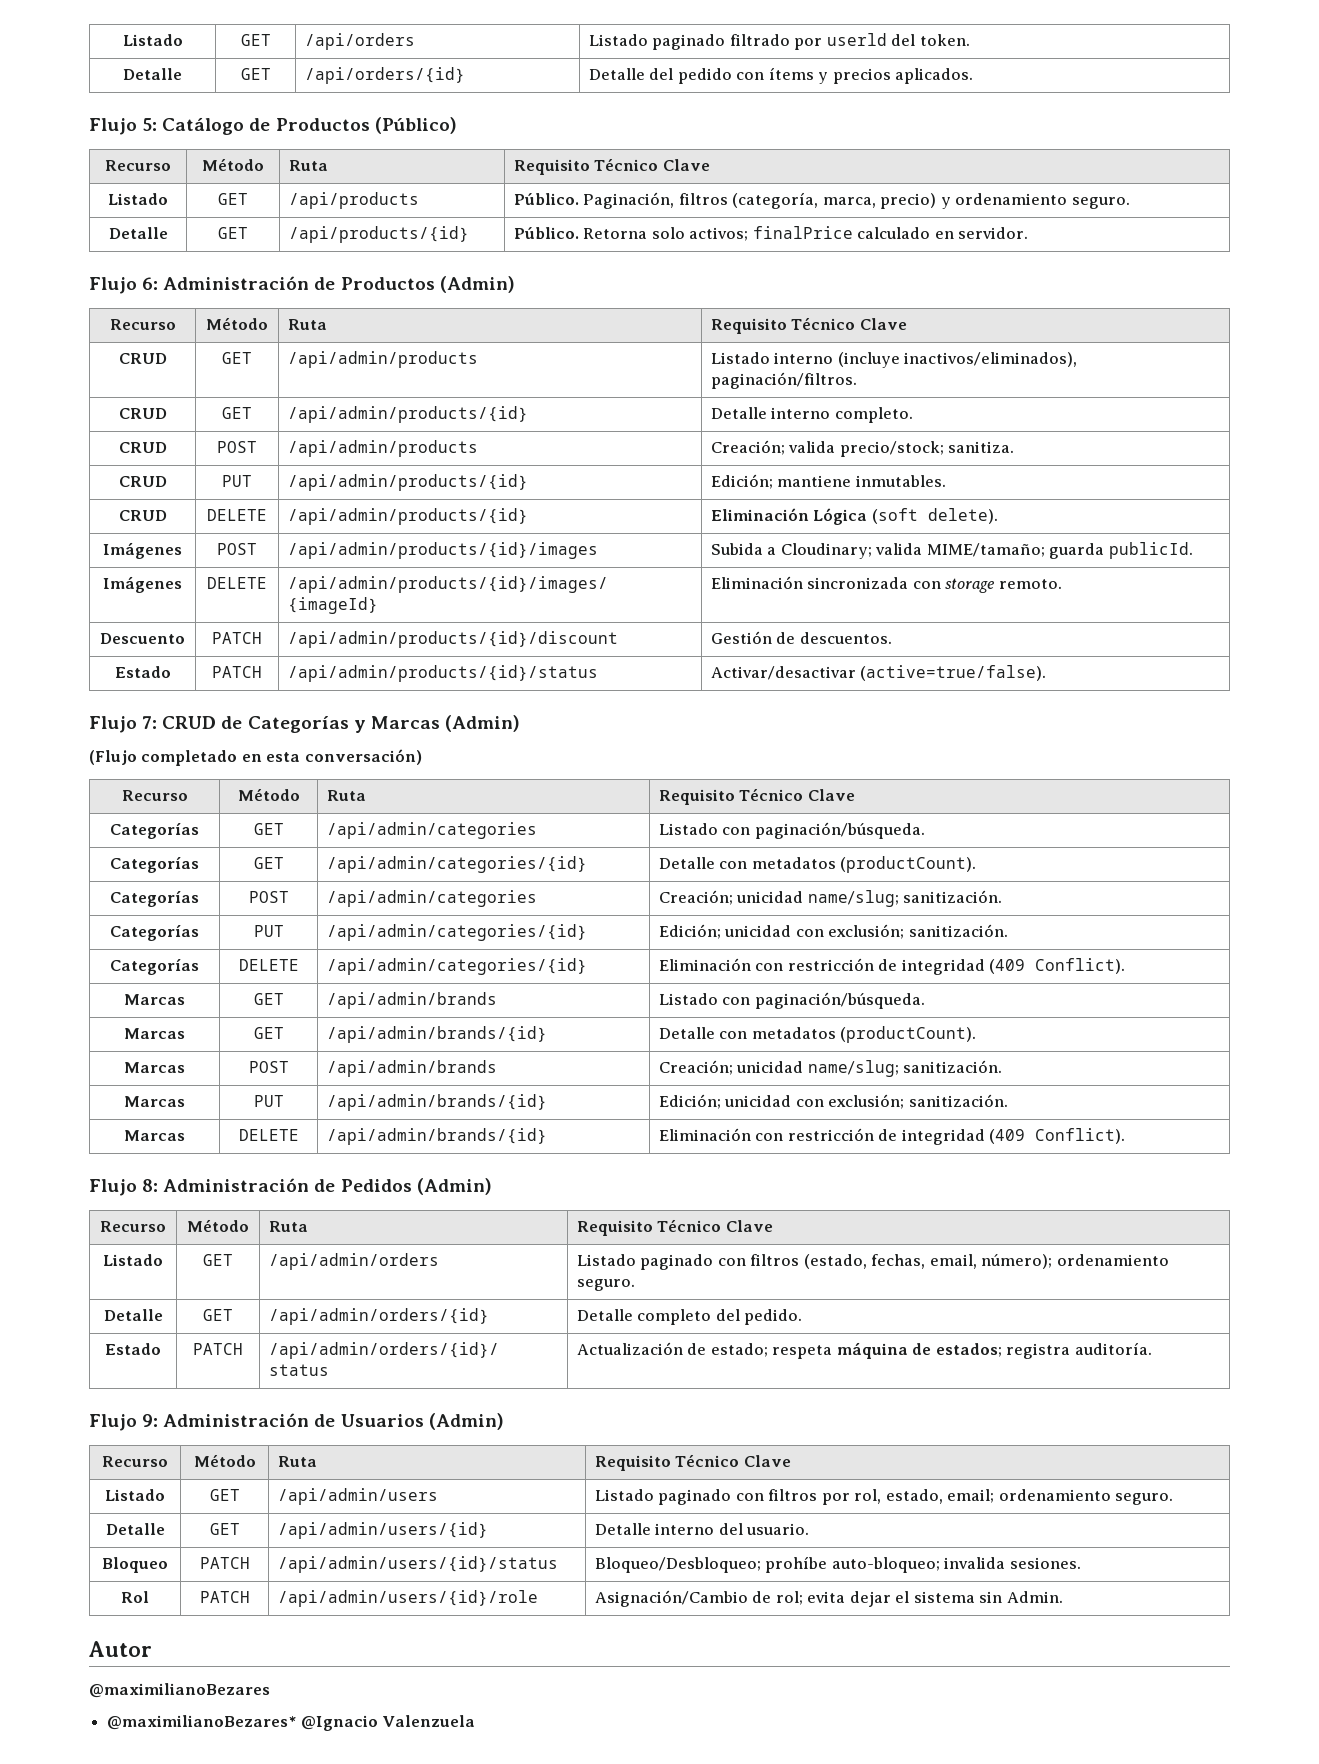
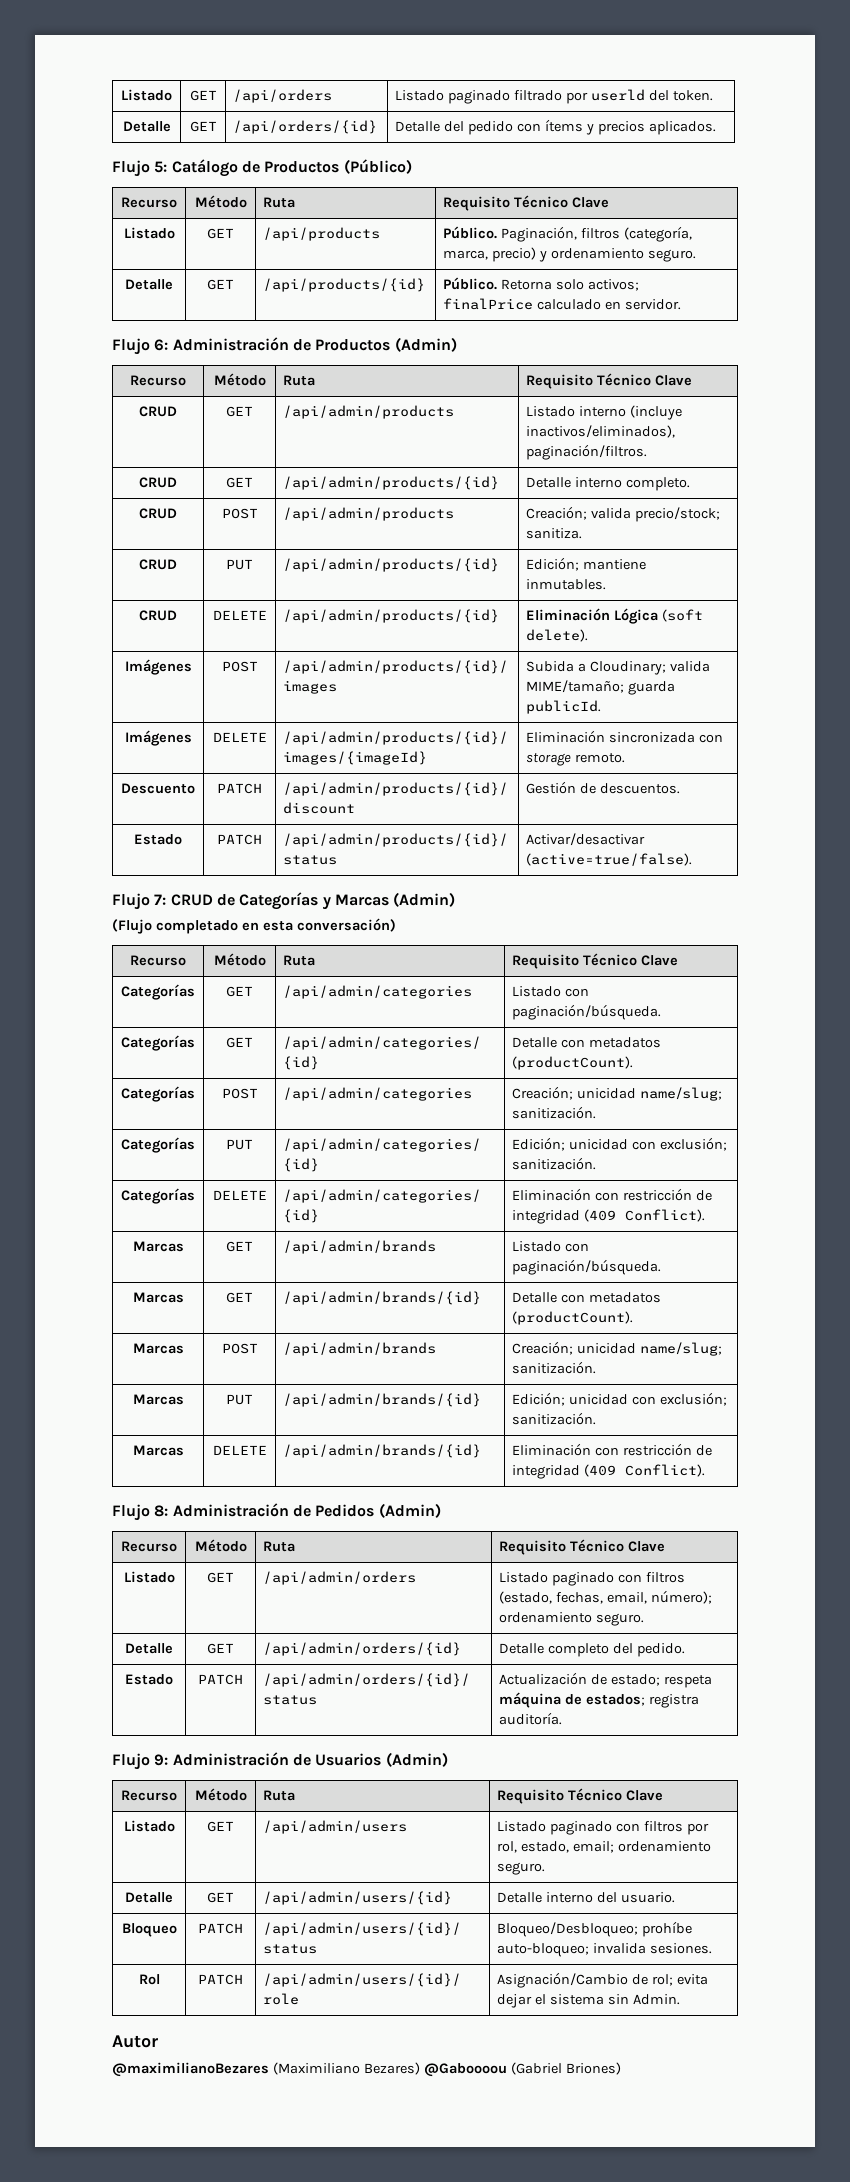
[107,1715,476,1731] // @maximilianoBezares* @Ignacio Valenzuela -> [272,2062,621,2077] (Maximiliano Bezares) @Gaboooou (Gabriel Briones)

